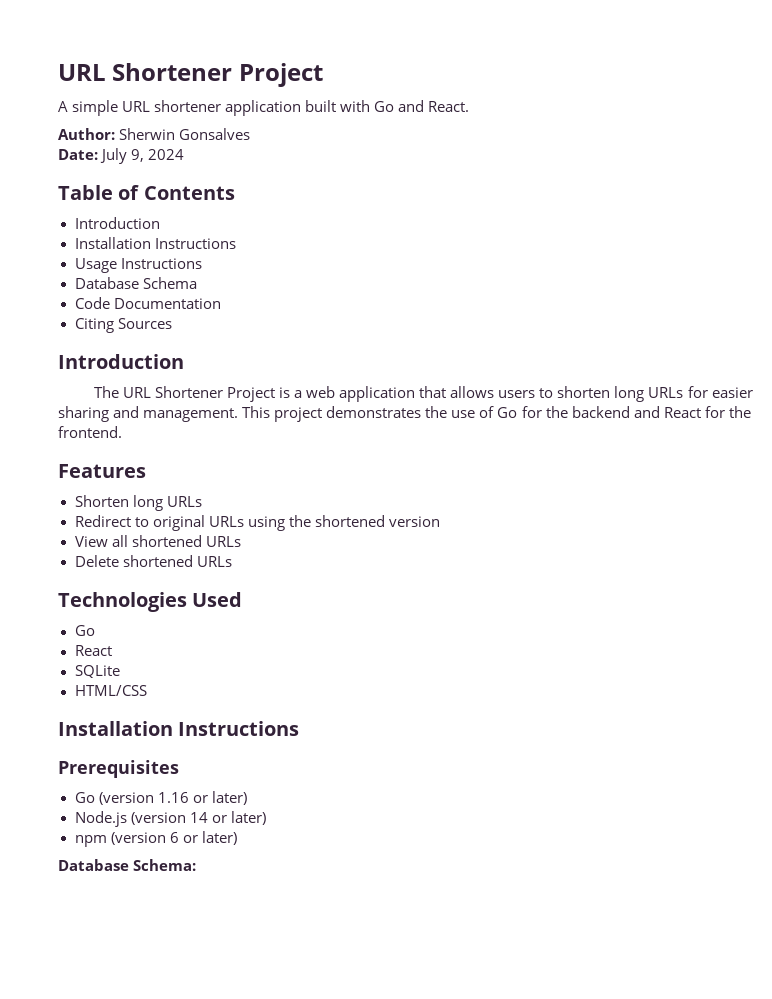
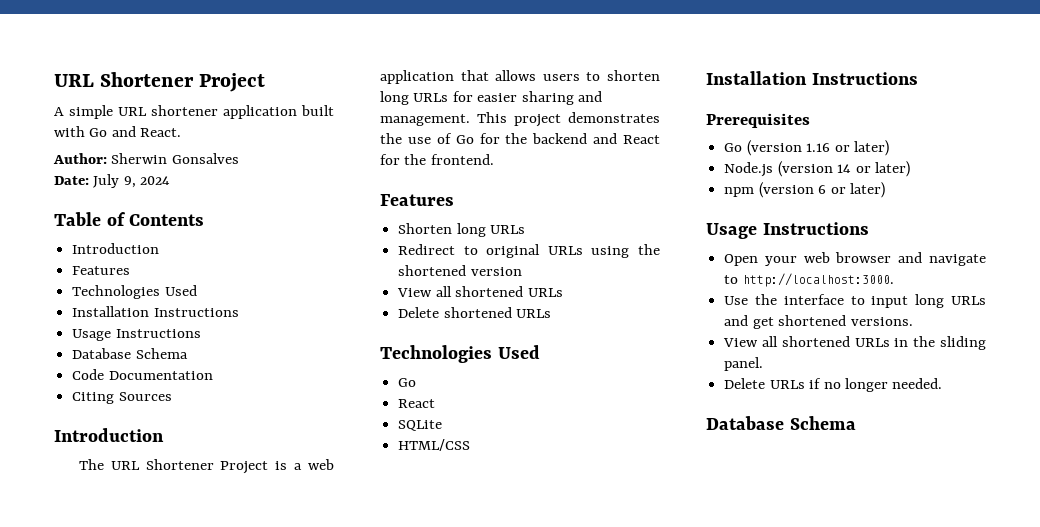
(160, 223) none -> [72,266,131,275] [72,285,197,299] // Features // Technologies Used
[58,859,197,871] // Database Schema: -> [706,222,869,239] [724,252,986,266] [724,273,894,287] [724,294,986,308] [724,315,913,329] [723,336,986,350] [724,357,764,371] [724,378,943,392] [706,416,856,430] // Usage Instructions // Open your web browser and navigate to http://localhost:3000. // Use the interface to input long URLs and get shortened versions. // View all shortened URLs in the sliding panel. // Delete URLs if no longer needed. // Database Schema

